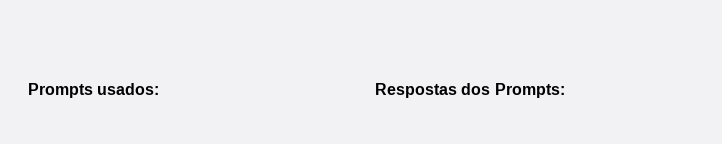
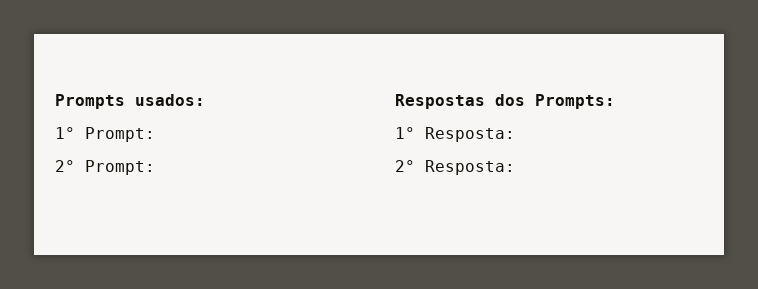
(160, 89) none -> [55,127,155,142] [55,160,155,175] // 1° Prompt: // 2° Prompt:
(565, 90) none -> [395,127,515,142] [395,160,515,175] // 1° Resposta: // 2° Resposta:

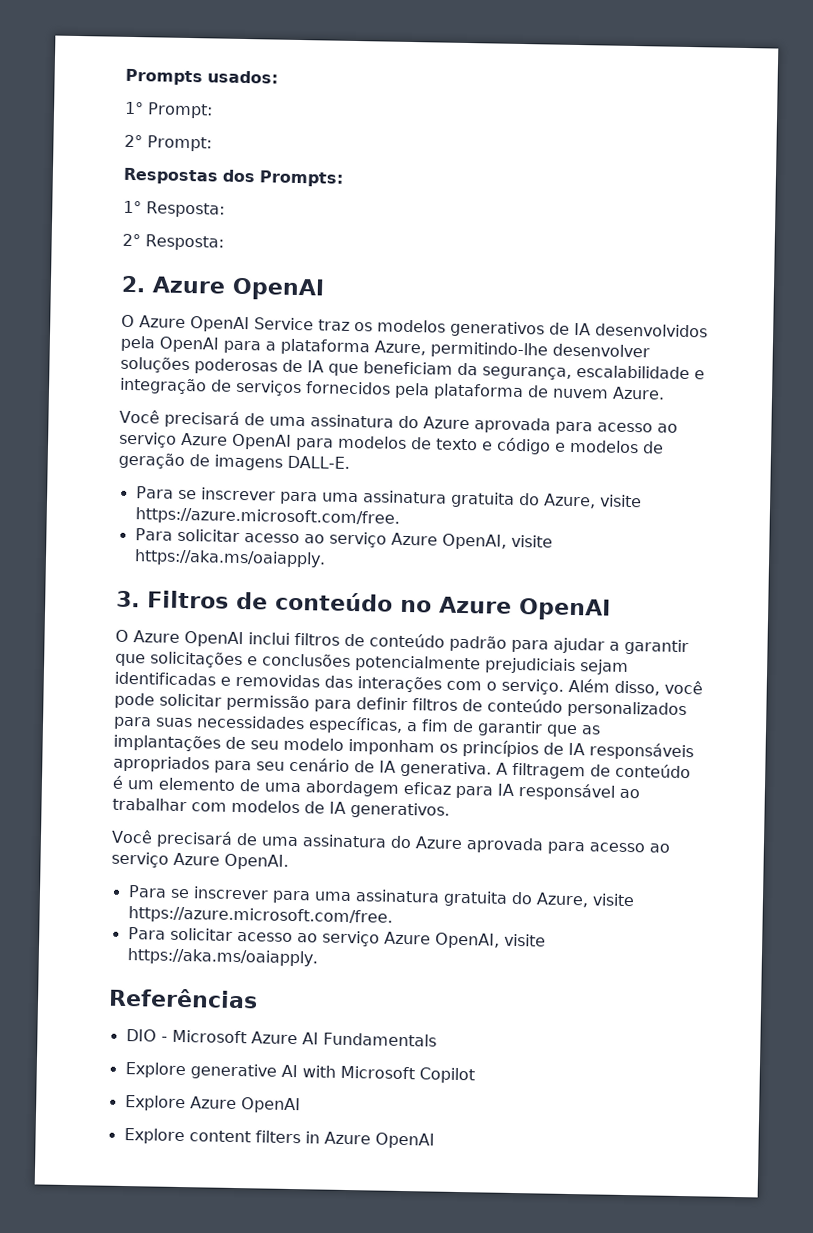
(515, 167) none -> [121,275,325,301] [121,314,708,338] [120,335,650,359] [120,356,705,380] [119,377,665,401] [119,409,678,435] [119,431,664,455] [118,452,350,471] [135,486,642,509] [134,507,400,527] [134,528,553,550] [133,549,326,568] [116,590,611,621] [115,629,689,656] [115,651,629,675] [114,671,703,696] [114,692,687,719] [113,715,601,738] [113,734,694,761] [113,755,691,780] [112,775,640,801] [112,797,450,819] [111,829,670,855] [111,851,289,870] [127,885,635,908] [127,906,393,926] [127,927,546,949] [126,948,318,967] [108,987,258,1009] [125,1029,437,1047] [124,1062,475,1084] [124,1095,301,1114] [123,1128,435,1149] // 2. Azure OpenAI // O Azure OpenAI Service traz os modelos generativos de IA desenvolvidos pela OpenAI para a plataforma Azure, permitindo-lhe desenvolver soluções poderosas de IA que beneficiam da segurança, escalabilidade e integração de serviços fornecidos pela plataforma de nuvem Azure. // Você precisará de uma assinatura do Azure aprovada para acesso ao serviço Azure OpenAI para modelos de texto e código e modelos de geração de imagens DALL-E. // Para se inscrever para uma assinatura gratuita do Azure, visite https://azure.microsoft.com/free. // Para solicitar acesso ao serviço Azure OpenAI, visite https://aka.ms/oaiapply. // 3. Filtros de conteúdo no Azure OpenAI // O Azure OpenAI inclui filtros de conteúdo padrão para ajudar a garantir que solicitações e conclusões potencialmente prejudiciais sejam identificadas e removidas das interações com o serviço. Além disso, você pode solicitar permissão para definir filtros de conteúdo personalizados para suas necessidades específicas, a fim de garantir que as implantações de seu modelo imponham os princípios de IA responsáveis apropriados para seu cenário de IA generativa. A filtragem de conteúdo é um elemento de uma abordagem eficaz para IA responsável ao trabalhar com modelos de IA generativos. // Você precisará de uma assinatura do Azure aprovada para acesso ao serviço Azure OpenAI. // Para se inscrever para uma assinatura gratuita do Azure, visite https://azure.microsoft.com/free. // Para solicitar acesso ao serviço Azure OpenAI, visite https://aka.ms/oaiapply. // Referências // DIO - Microsoft Azure AI Fundamentals // Explore generative AI with Microsoft Copilot // Explore Azure OpenAI // Explore content filters in Azure OpenAI

